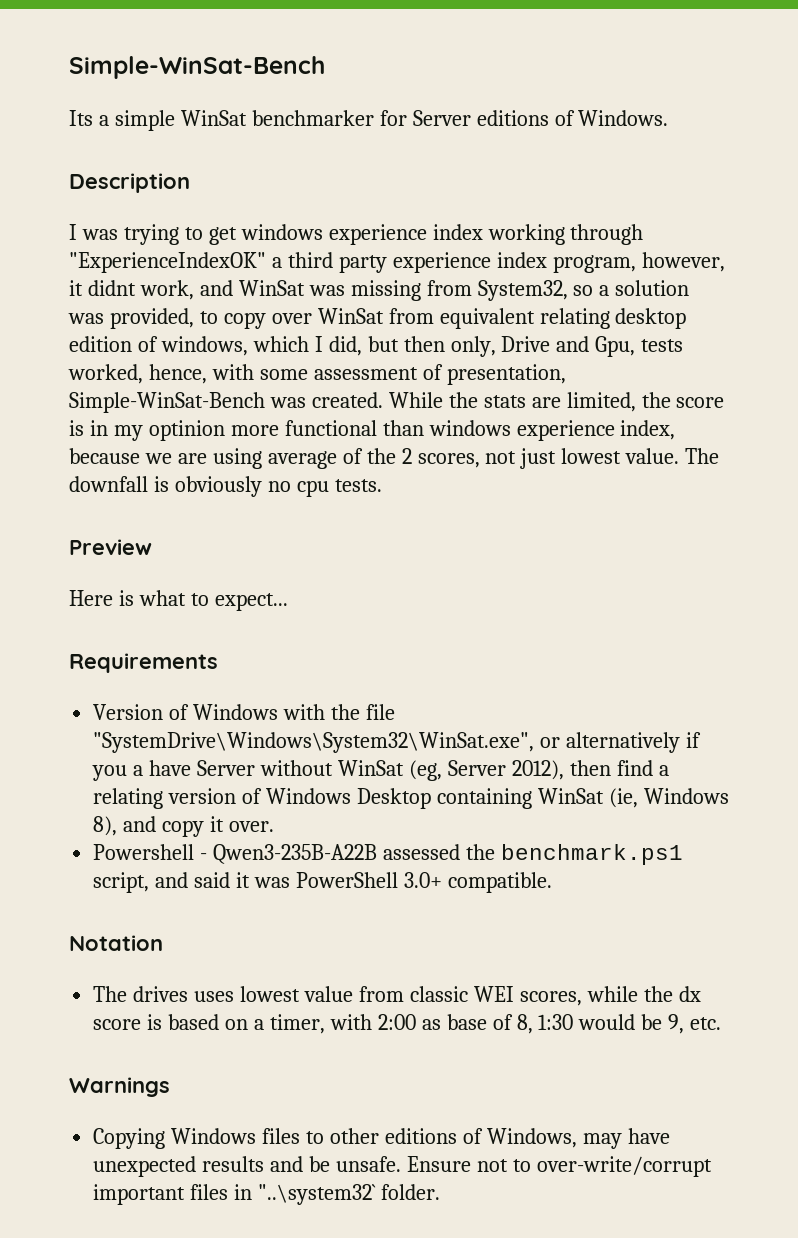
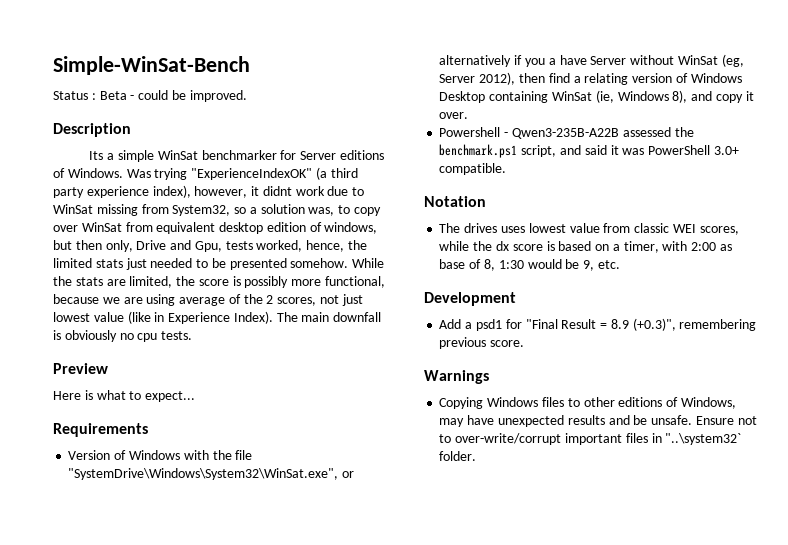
[69,56,325,79] Simple-WinSat-Bench -> [53,56,250,75] [53,90,247,102] [53,123,131,137] Simple-WinSat-Bench // Status : Beta - could be improved. // Description
[69,173,190,193] [69,224,644,245] [69,252,282,273] // Description // I was trying to get windows experience index working through "ExperienceIndexOK" a -> [126,167,327,180] Was trying "ExperienceIndexOK" (a
[496,252,636,273] index program, -> [152,185,191,198] index),
[139,280,345,300] work, and WinSat was -> [295,186,365,196] [53,204,93,214] work due to WinSat
[68,308,194,329] was provided, -> [308,207,335,216] was,
[539,308,610,329] relating -> (216, 228) none
[252,336,362,356] which I did, -> (378, 228) none
[211,364,566,385] [69,392,383,413] with some assessment of presentation, Simple-WinSat-Bench was created. -> [348,240,368,250] [53,258,349,270] the limited stats just needed to be presented somehow.
[89,420,676,441] in my optinion more functional than windows experience index, -> [244,276,386,288] possibly more functional,
[625,448,720,464] value. The -> [93,311,330,324] value (like in Experience Index). The main
(722, 1023) none -> [424,292,516,306] [439,318,757,331] [439,337,525,349] // Development // Add a psd1 for "Final Result = 8.9 (+0.3)", remembering previous score.

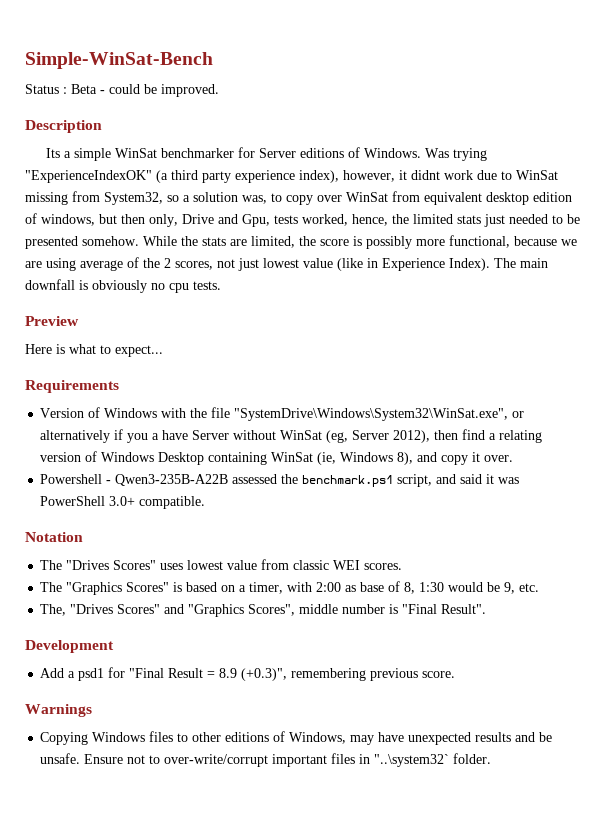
[464,223,498,233] drives -> [66,560,157,570] "Drives Scores"
[699,226,739,235] [439,241,543,251] scores, while the dx score -> [364,563,403,570] [40,582,170,595] scores. // The "Graphics Scores"
(620, 264) none -> [40,604,487,617] // The, "Drives Scores" and "Graphics Scores", middle number is "Final Result".

